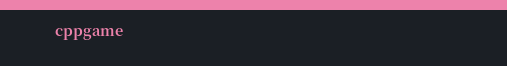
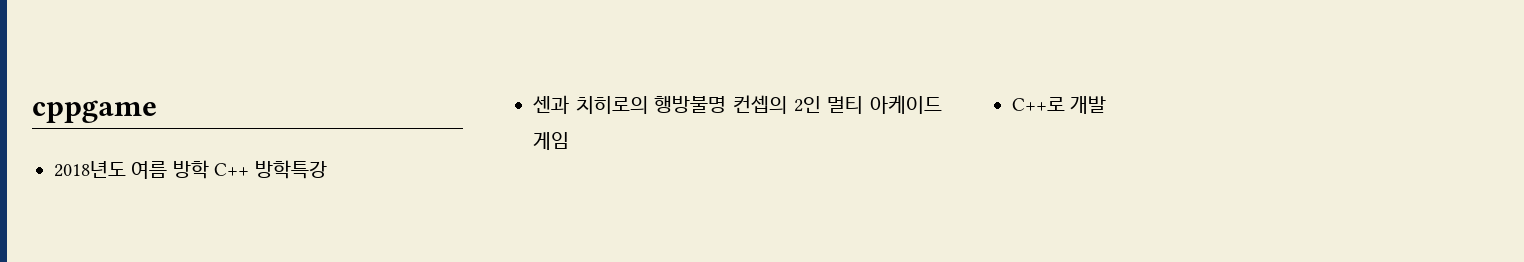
(123, 34) none -> [54,160,327,179] [533,95,942,114] [533,132,569,150] [1012,96,1107,114] // 2018년도 여름 방학 C++ 방학특강 // 센과 치히로의 행방불명 컨셉의 2인 멀티 아케이드 게임 // C++로 개발

